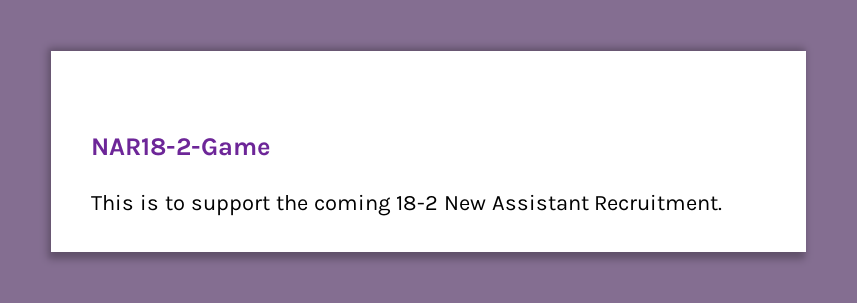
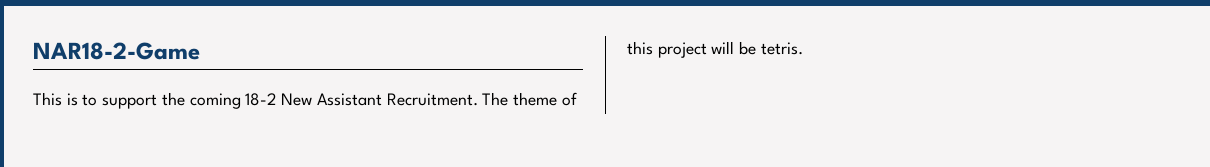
(723, 202) none -> [482,92,577,106] [627,41,803,58] The theme of this project will be tetris.

